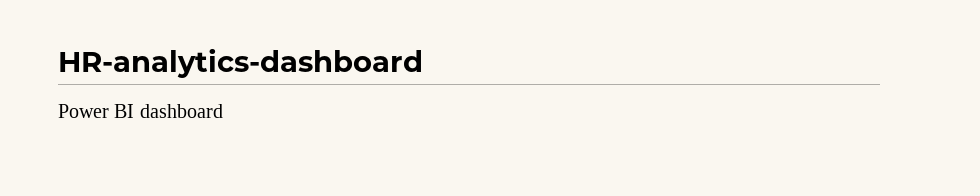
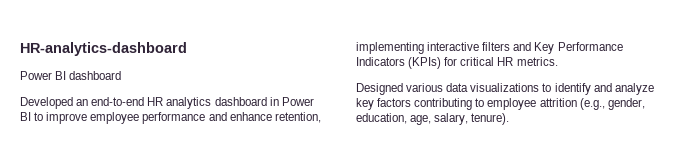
(223, 111) none -> [20,97,314,109] [20,112,321,124] [356,42,623,54] [356,57,558,69] [356,83,654,95] [356,98,645,110] [356,113,510,125] // Developed an end-to-end HR analytics dashboard in Power BI to improve employee performance and enhance retention, implementing interactive filters and Key Performance Indicators (KPIs) for critical HR metrics. // Designed various data visualizations to identify and analyze key factors contributing to employee attrition (e.g., gender, education, age, salary, tenure).

